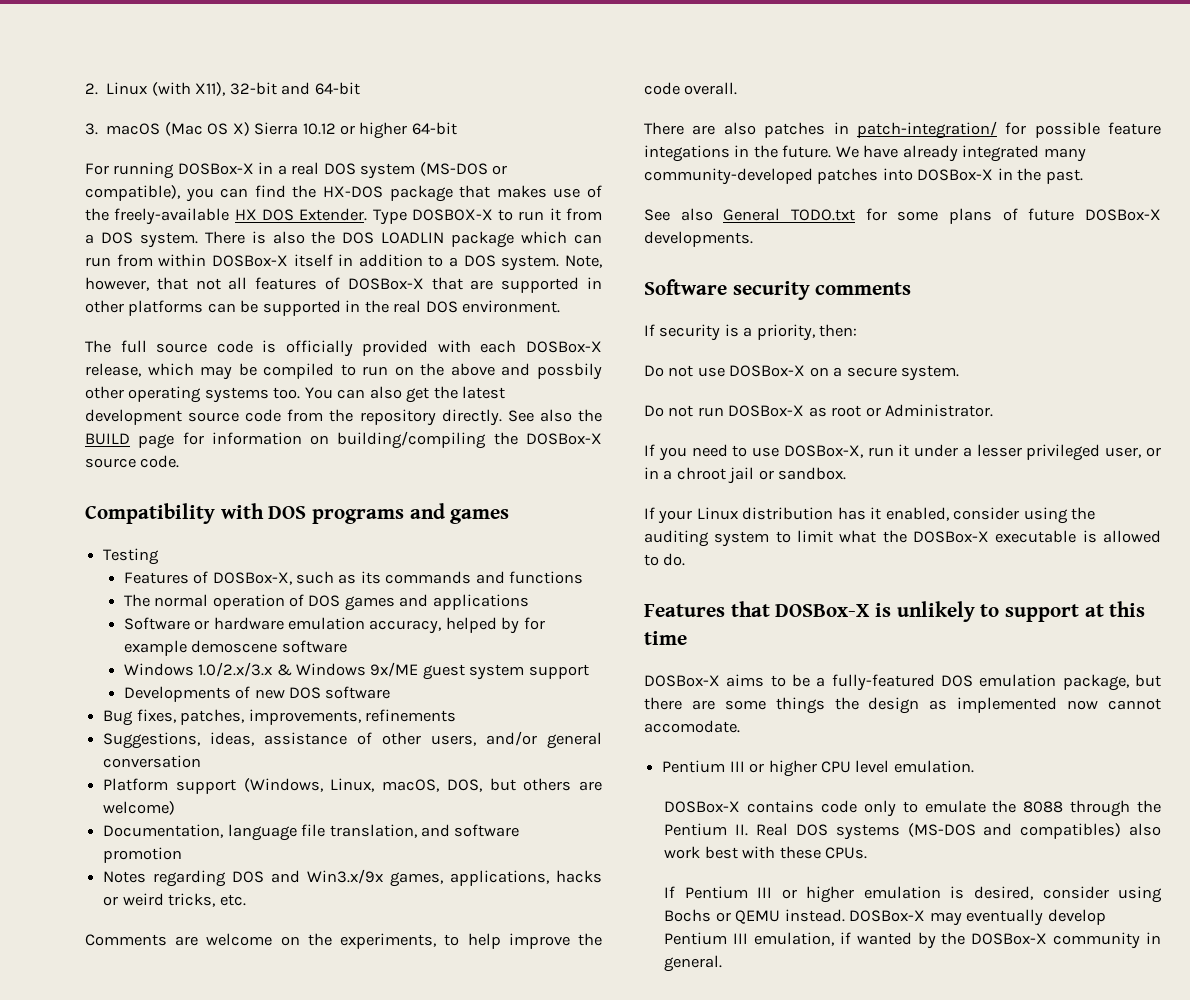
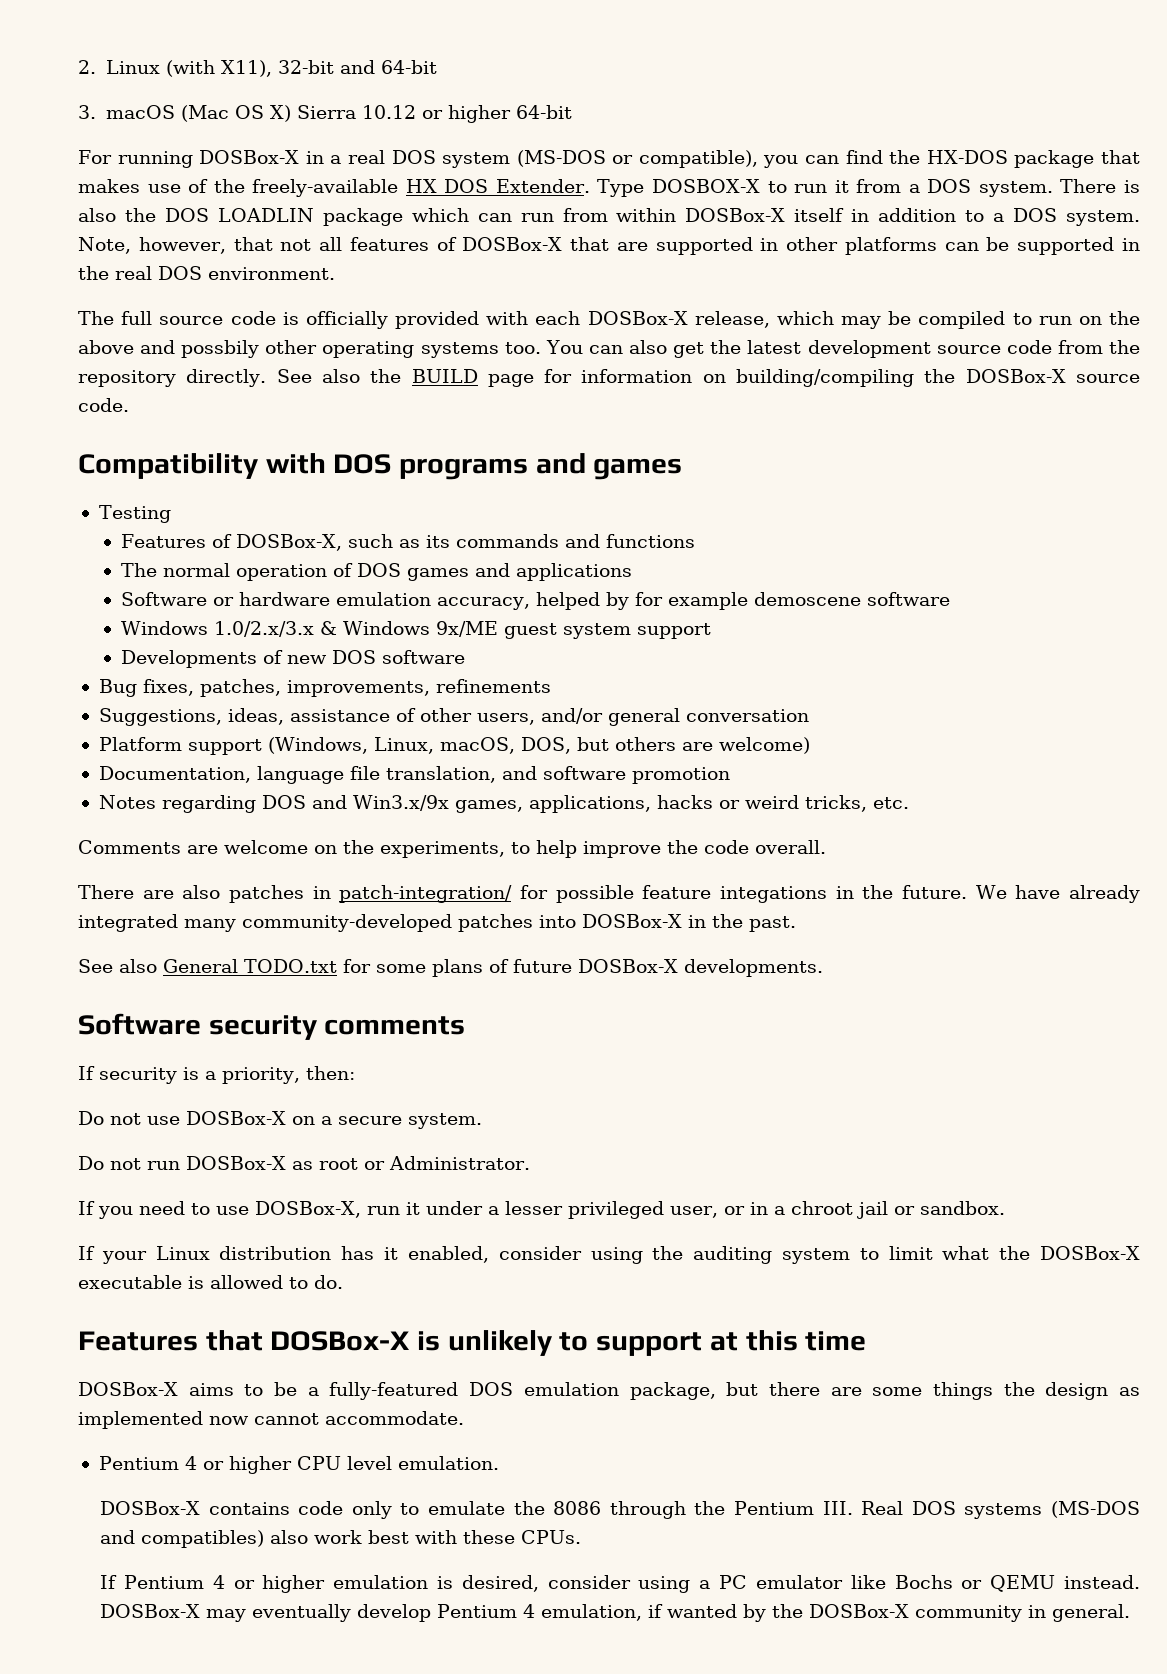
[644,720,740,733] [662,760,745,773] accomodate. // Pentium III -> [325,1411,464,1425] [98,1456,197,1470] accommodate. // Pentium 4
[1023,801,1064,813] 8088 -> [553,1501,602,1515] 8086
[735,824,749,836] II. -> [822,1501,853,1515] III.
[757,887,773,898] III -> [212,1575,225,1589] 4
(1162, 894) none -> [699,1575,886,1589] a PC emulator like
[733,933,749,944] III -> [523,1604,536,1618] 4

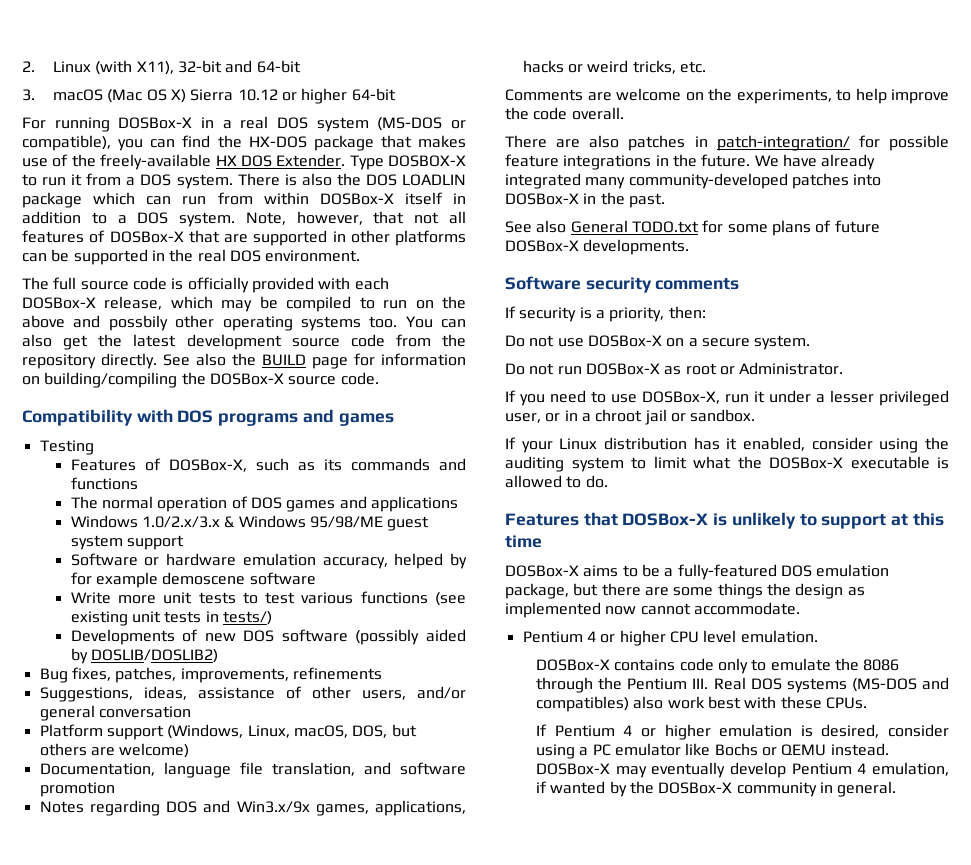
(632, 572) none -> [70,515,430,531] [70,535,184,550] // Windows 1.0/2.x/3.x & Windows 95/98/ME guest system support
[120,621,711,639] Windows 1.0/2.x/3.x & Windows 9x/ME guest system support -> [70,591,466,606] [70,611,272,626] Write more unit tests to test various functions (see existing unit tests in tests/)
(465, 657) none -> [355,629,466,645] [70,648,218,664] (possibly aided by DOSLIB/DOSLIB2)
[720,886,828,903] integations -> [563,155,652,170] integrations

